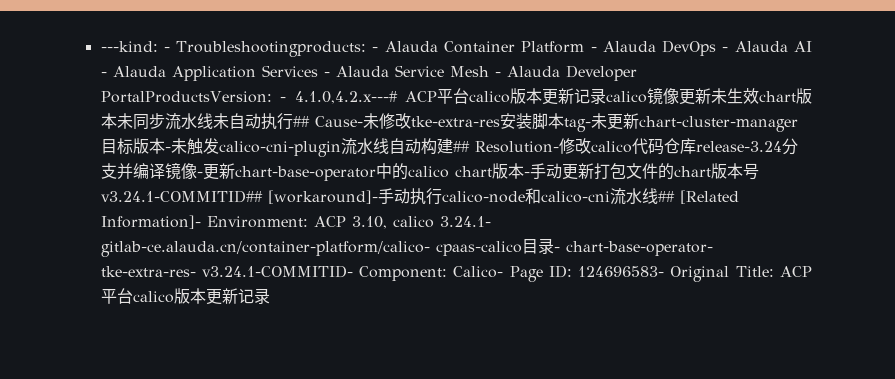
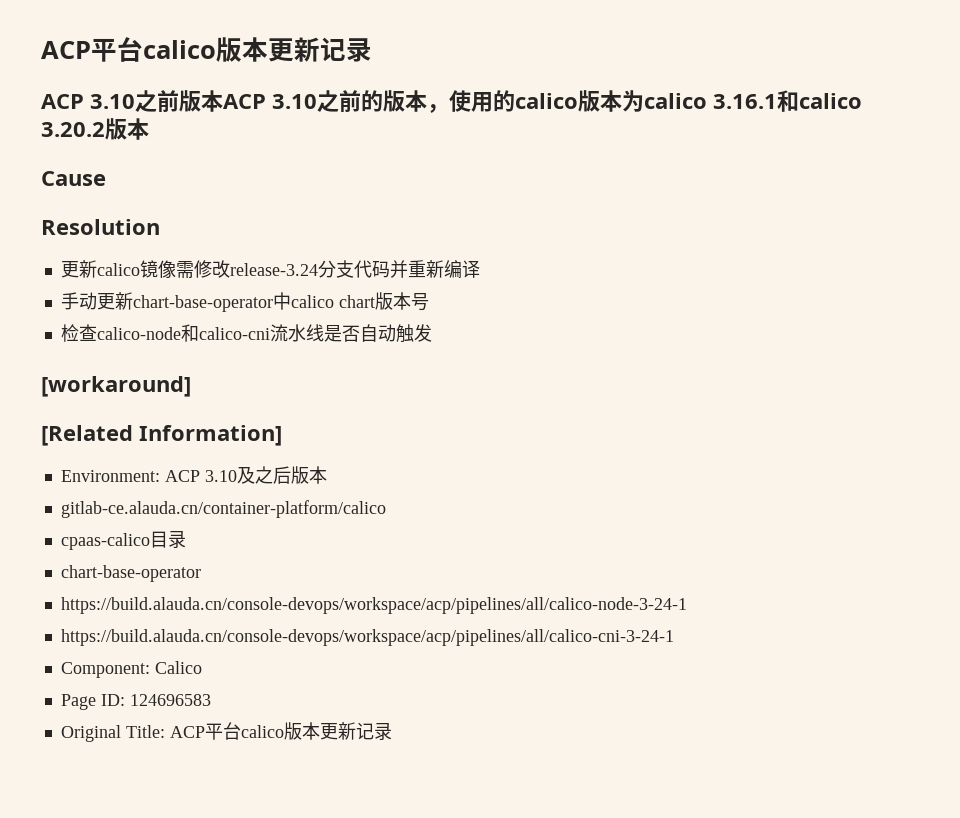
[100,40,813,57] [100,65,637,81] [100,87,812,105] [100,113,798,132] [100,138,798,157] [100,163,133,179] ---kind: - Troubleshootingproducts: - Alauda Container Platform - Alauda DevOps - Alauda AI - Alauda Application Services - Alauda Service Mesh - Alauda Developer PortalProductsVersion: - 4.1.0,4.2.x---# ACP平台calico版本更新记录calico镜像更新未生效chart版本未同步流水线未自动执行## Cause-未修改tke-extra-res安装脚本tag-未更新chart-cluster-manager目标版本-未触发calico-cni-plugin流水线自动构建## Resolution-修改calico代码仓库release-3.24分支并 -> [41,37,372,62] [41,90,862,113] [41,118,149,140] [41,171,106,186] [41,219,160,235] [60,260,444,278] ACP平台calico版本更新记录 // ACP 3.10之前版本ACP 3.10之前的版本，使用的calico版本为calico 3.16.1和calico 3.20.2版本 // Cause // Resolution // 更新calico镜像需修改release-3.24分支代码并重新
[164,162,203,180] 镜像- -> [60,292,97,310] // 手动
[391,163,408,180] 的 -> (291, 301) none
[523,163,759,180] [100,188,739,205] [100,215,491,229] [100,238,713,257] [100,265,504,281] -手动更新打包文件的chart版本号v3.24.1-COMMITID## [workaround]-手动执行calico-node和calico-cni流水线## [Related Information]- Environment: ACP 3.10, calico 3.24.1- gitlab-ce.alauda.cn/container-platform/calico- cpaas-calico目录- chart-base-operator- tke-extra-res- v3.24.1-COMMITID- Component: Calico- -> [410,293,429,311] [60,324,432,343] [41,376,191,397] [41,425,282,446] [60,466,327,484] [60,500,386,518] [60,530,186,550] [60,565,201,582] [60,597,687,614] [60,629,674,646] [60,661,202,678] 号 // 检查calico-node和calico-cni流水线是否自动触发 // [workaround] // [Related Information] // Environment: ACP 3.10及之后版本 // gitlab-ce.alauda.cn/container-platform/calico // cpaas-calico目录 // chart-base-operator // https://build.alauda.cn/console-devops/workspace/acp/pipelines/all/calico-node-3-24-1 // https://build.alauda.cn/console-devops/workspace/acp/pipelines/all/calico-cni-3-24-1 // Component: Calico //
[578,266,665,277] 124696583- -> [129,694,211,706] 124696583 //

